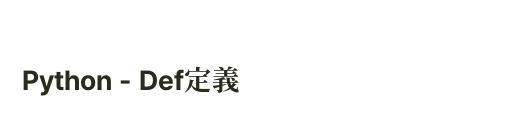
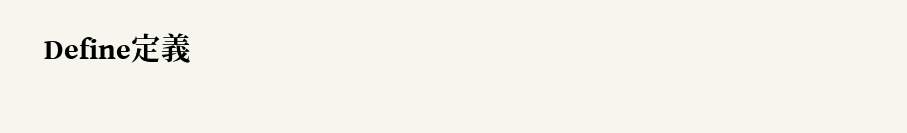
[22,69,184,96] Python - Def -> [44,37,131,59] Define

